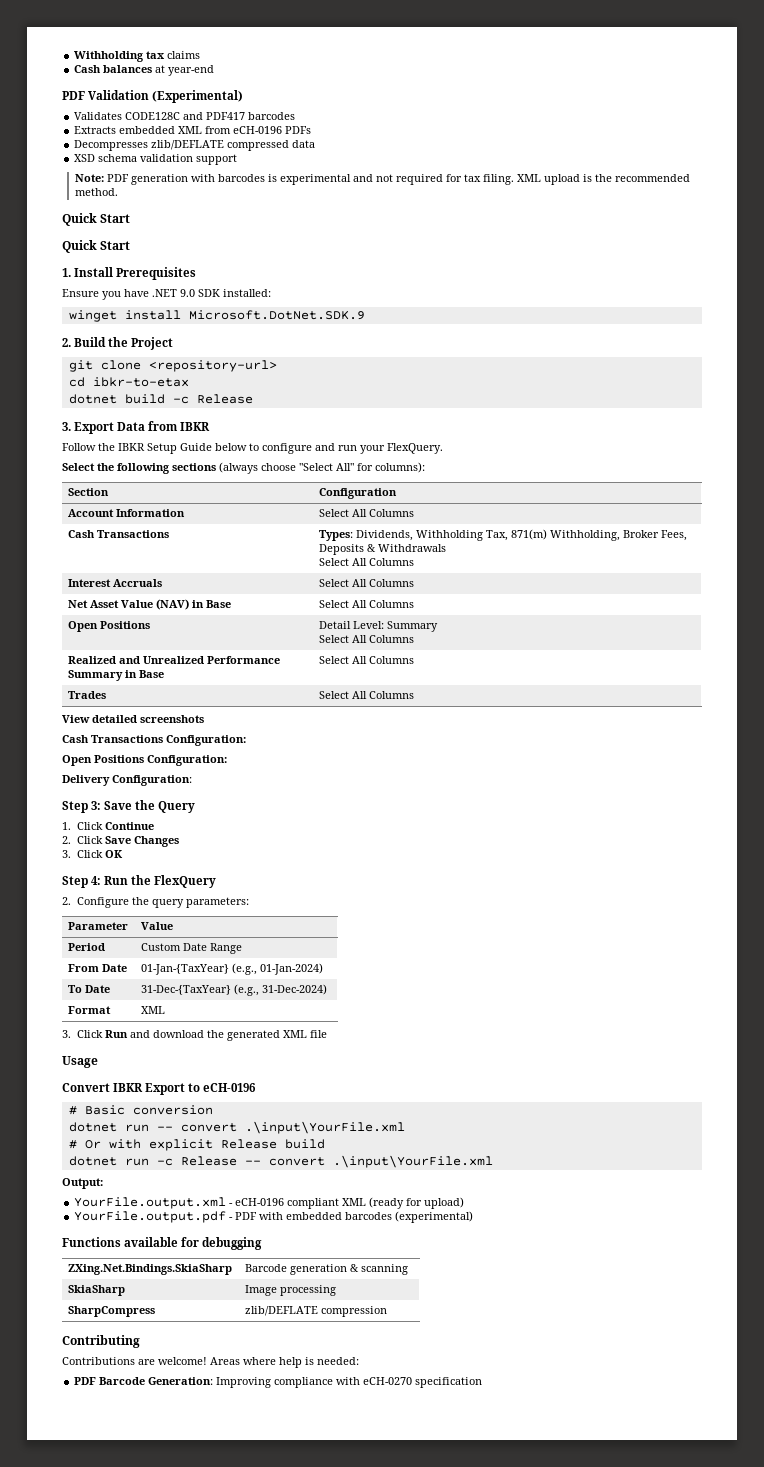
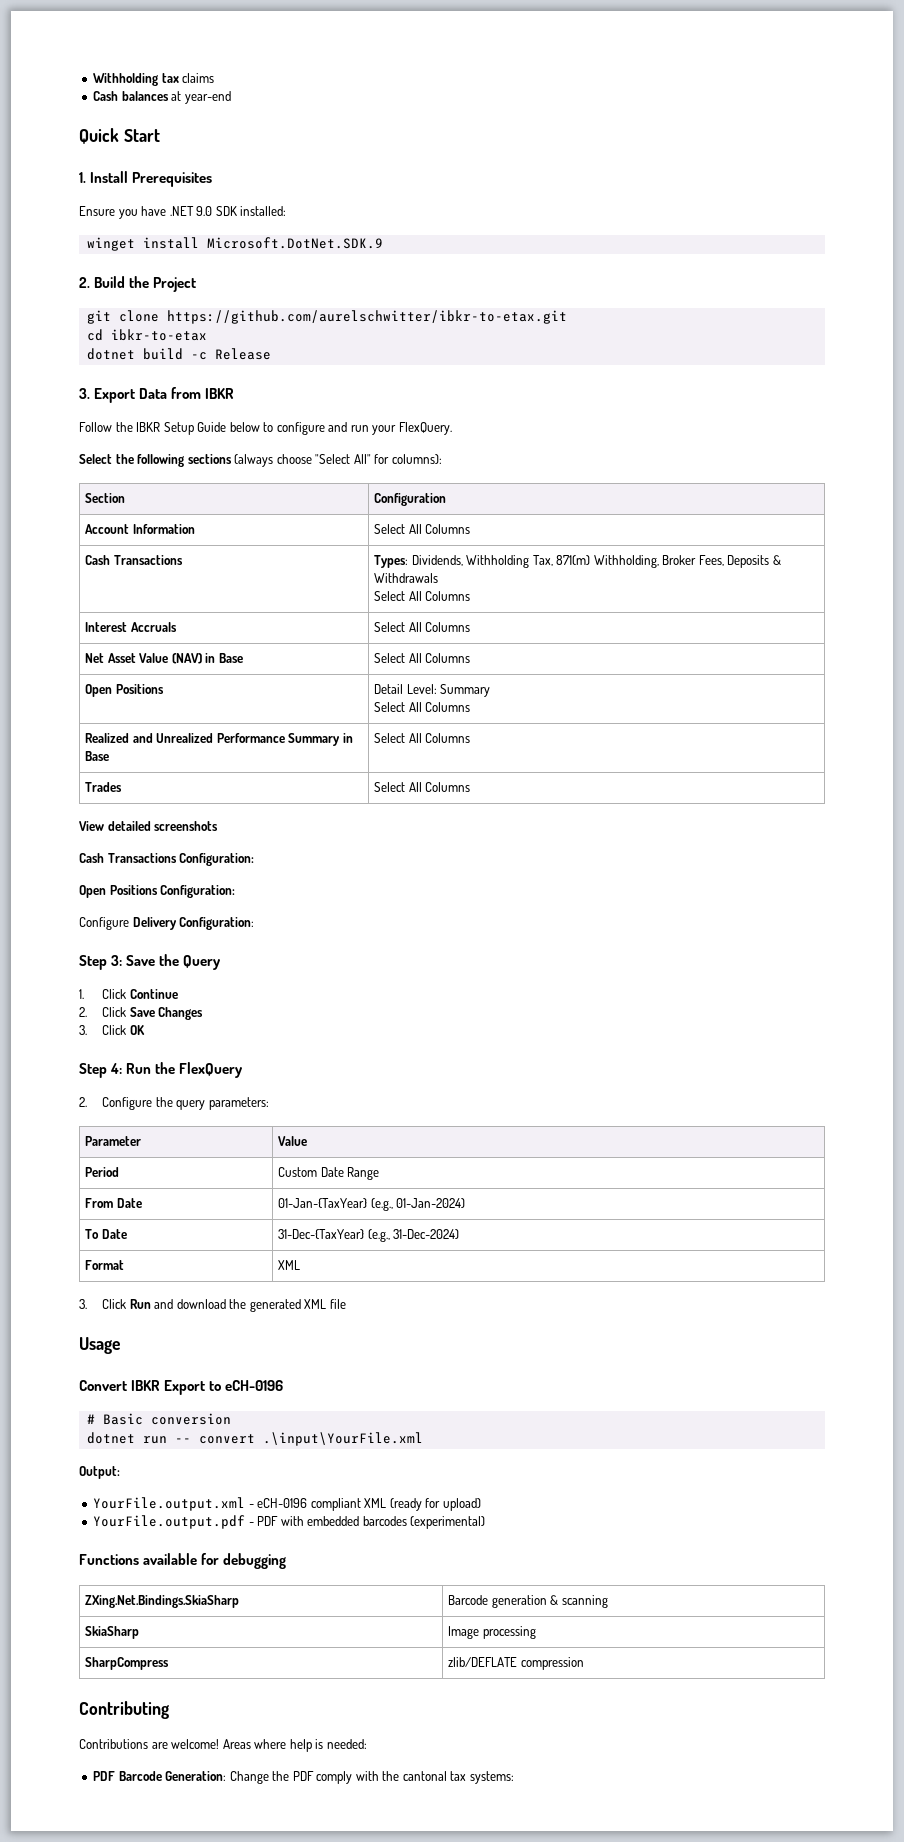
[62,90,244,103] [74,112,296,120] [74,126,312,134] [74,140,316,151] [74,154,238,165] [74,174,690,185] [74,188,118,196] [62,213,131,226] // PDF Validation (Experimental) // Validates CODE128C and PDF417 barcodes // Extracts embedded XML from eCH-0196 PDFs // Decompresses zlib/DEFLATE compressed data // XSD schema validation support // Note: PDF generation with barcodes is experimental and not required for tax filing. XML upload is the recommended method. // Quick Start -> (231, 97) none
[148,360,277,372] <repository-url> -> [166,310,567,324] https://github.com/aurelschwitter/ibkr-to-etax.git
(227, 760) none -> [79,917,129,930] Configure
[68,1139,325,1151] [68,1155,493,1168] // # Or with explicit Release build // dotnet run -c Release -- convert .\input\YourFile.xml -> (423, 1439) none
[216,1377,483,1388] Improving compliance with eCH-0270 specification -> [229,1771,514,1784] Change the PDF comply with the cantonal tax systems:

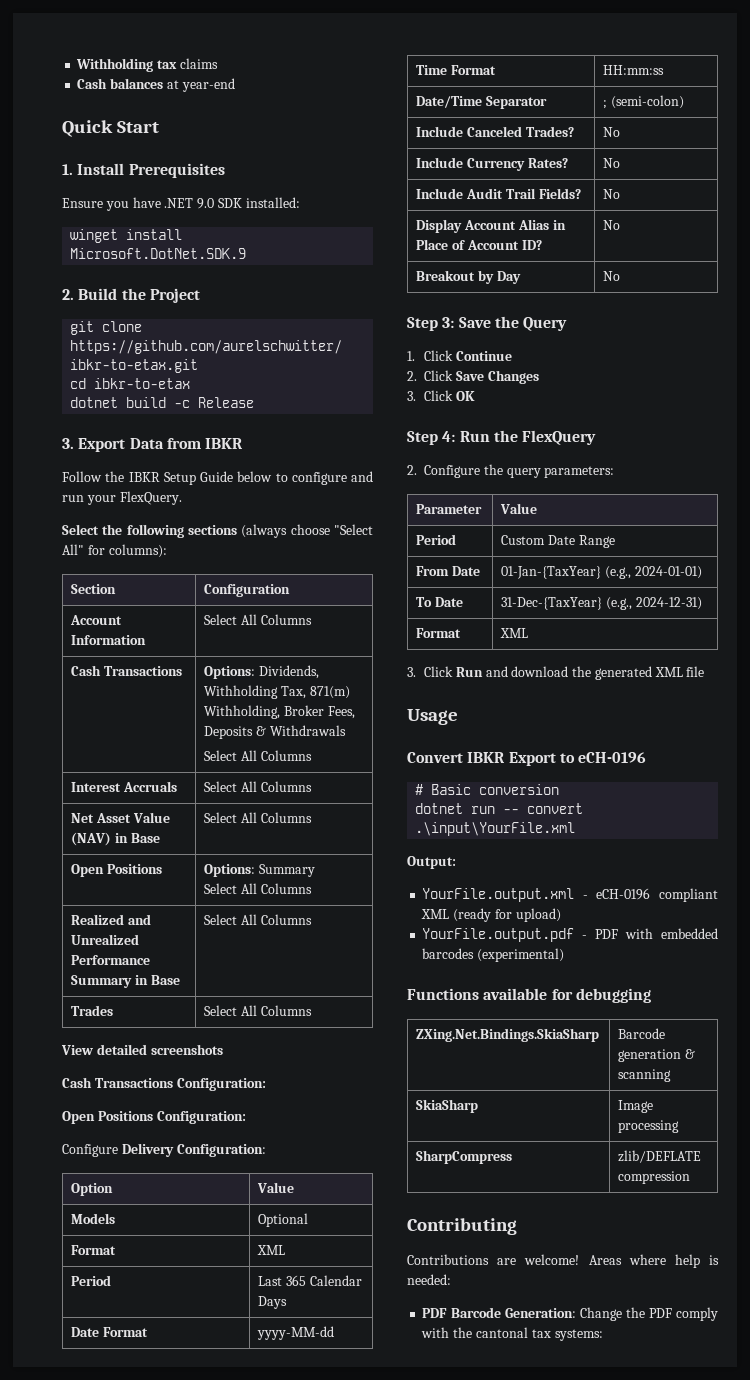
[374,555,409,568] Types: -> [204,666,256,679] Options:
[374,684,437,694] Detail Level: -> [204,864,256,877] Options:
(255, 923) none -> [71,1183,114,1196] [257,1182,295,1193] [71,1213,116,1224] [258,1213,309,1227] [71,1245,117,1255] [257,1245,286,1255] [71,1275,112,1286] [258,1275,362,1286] [258,1296,288,1309] [71,1327,149,1337] [257,1326,335,1340] [416,65,497,75] [603,65,665,75] [416,96,548,109] [603,95,685,109] [416,126,574,137] [603,127,621,137] [416,157,568,171] [603,158,621,168] [416,188,581,199] [603,189,621,199] [416,219,566,233] [416,239,542,250] [603,220,621,230] [416,270,521,284] [603,271,621,281] // Option | Value // Models | Optional // Format | XML // Period | Last 365 Calendar Days // Date Format | yyyy-MM-dd // Time Format | HH:mm:ss // Date/Time Separator | ; (semi-colon) // Include Canceled Trades? | No // Include Currency Rates? | No // Include Audit Trail Fields? | No // Display Account Alias in Place of Account ID? | No // Breakout by Day | No
[396,1198,466,1208] 01-Jan-2024) -> [634,566,702,579] 2024-01-01)
[393,1229,460,1239] 31-Dec-2024) -> [635,597,702,610] 2024-12-31)

